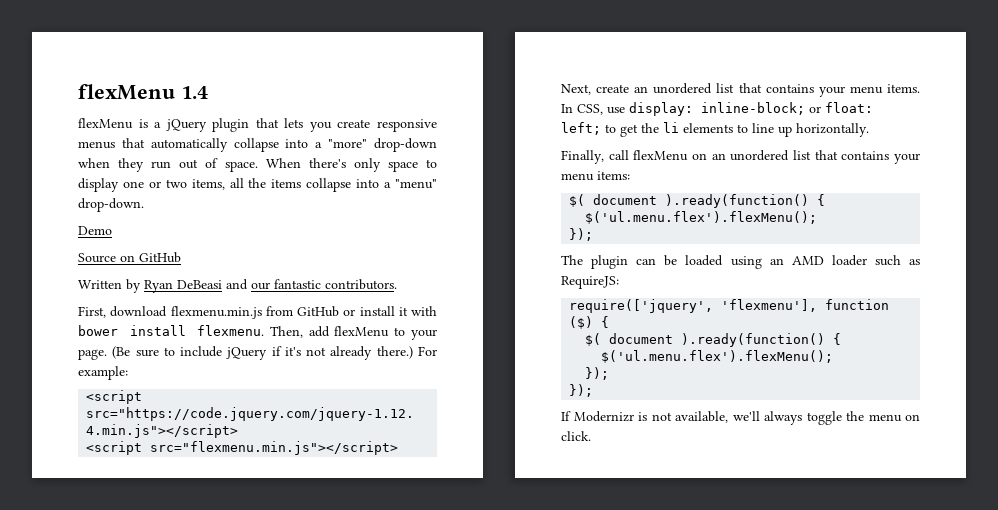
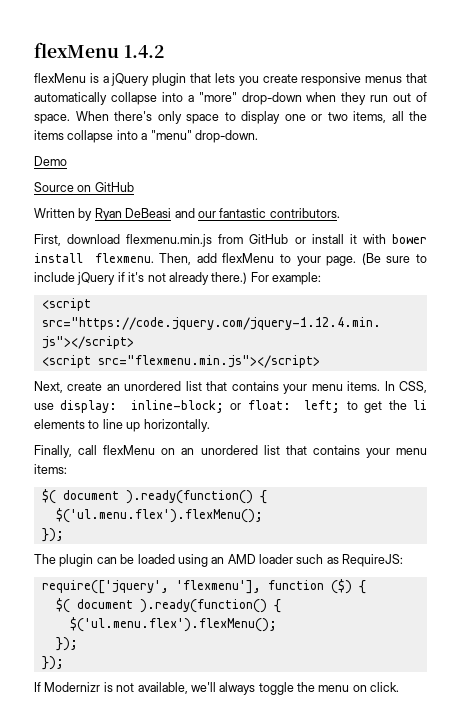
[78,84,208,100] flexMenu 1.4 -> [34,42,164,58] flexMenu 1.4.2

